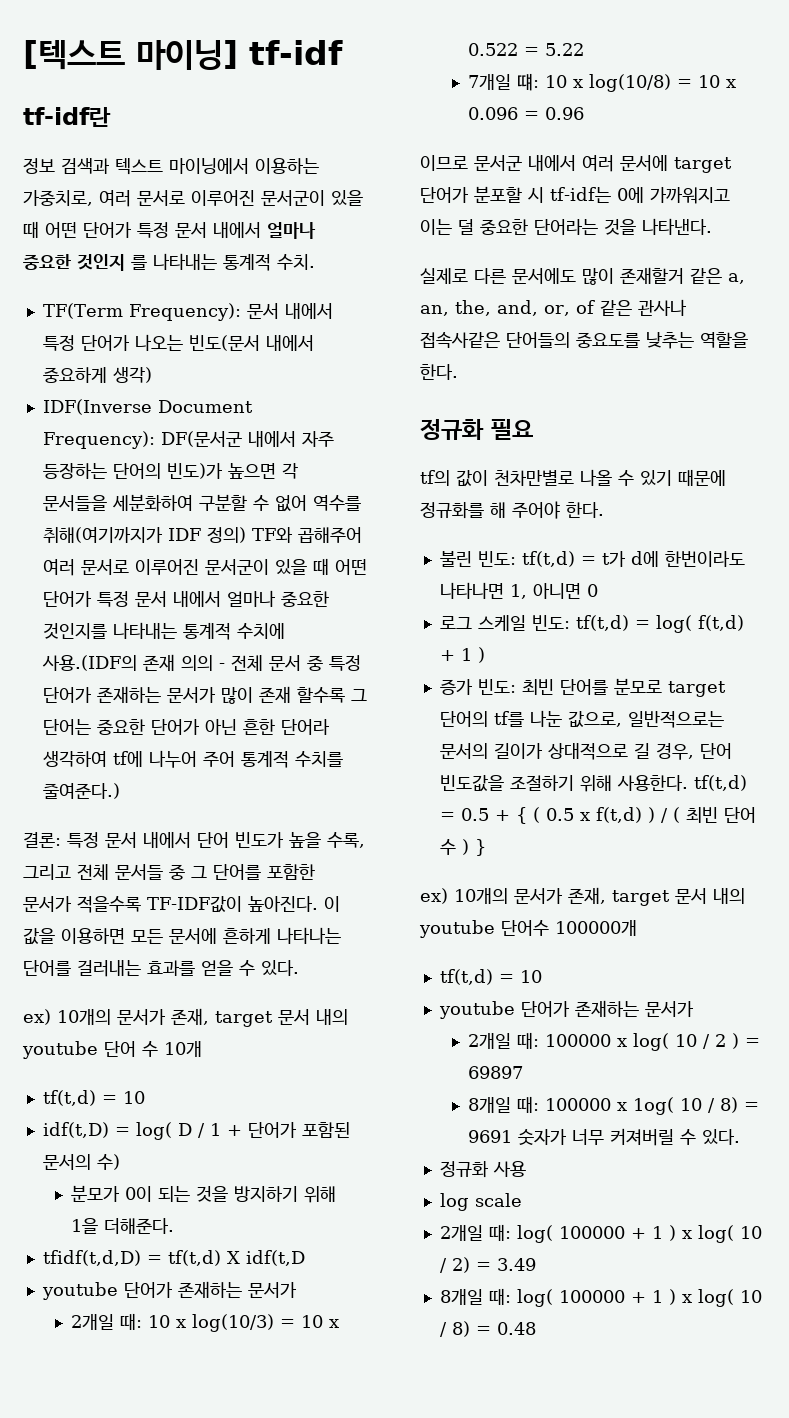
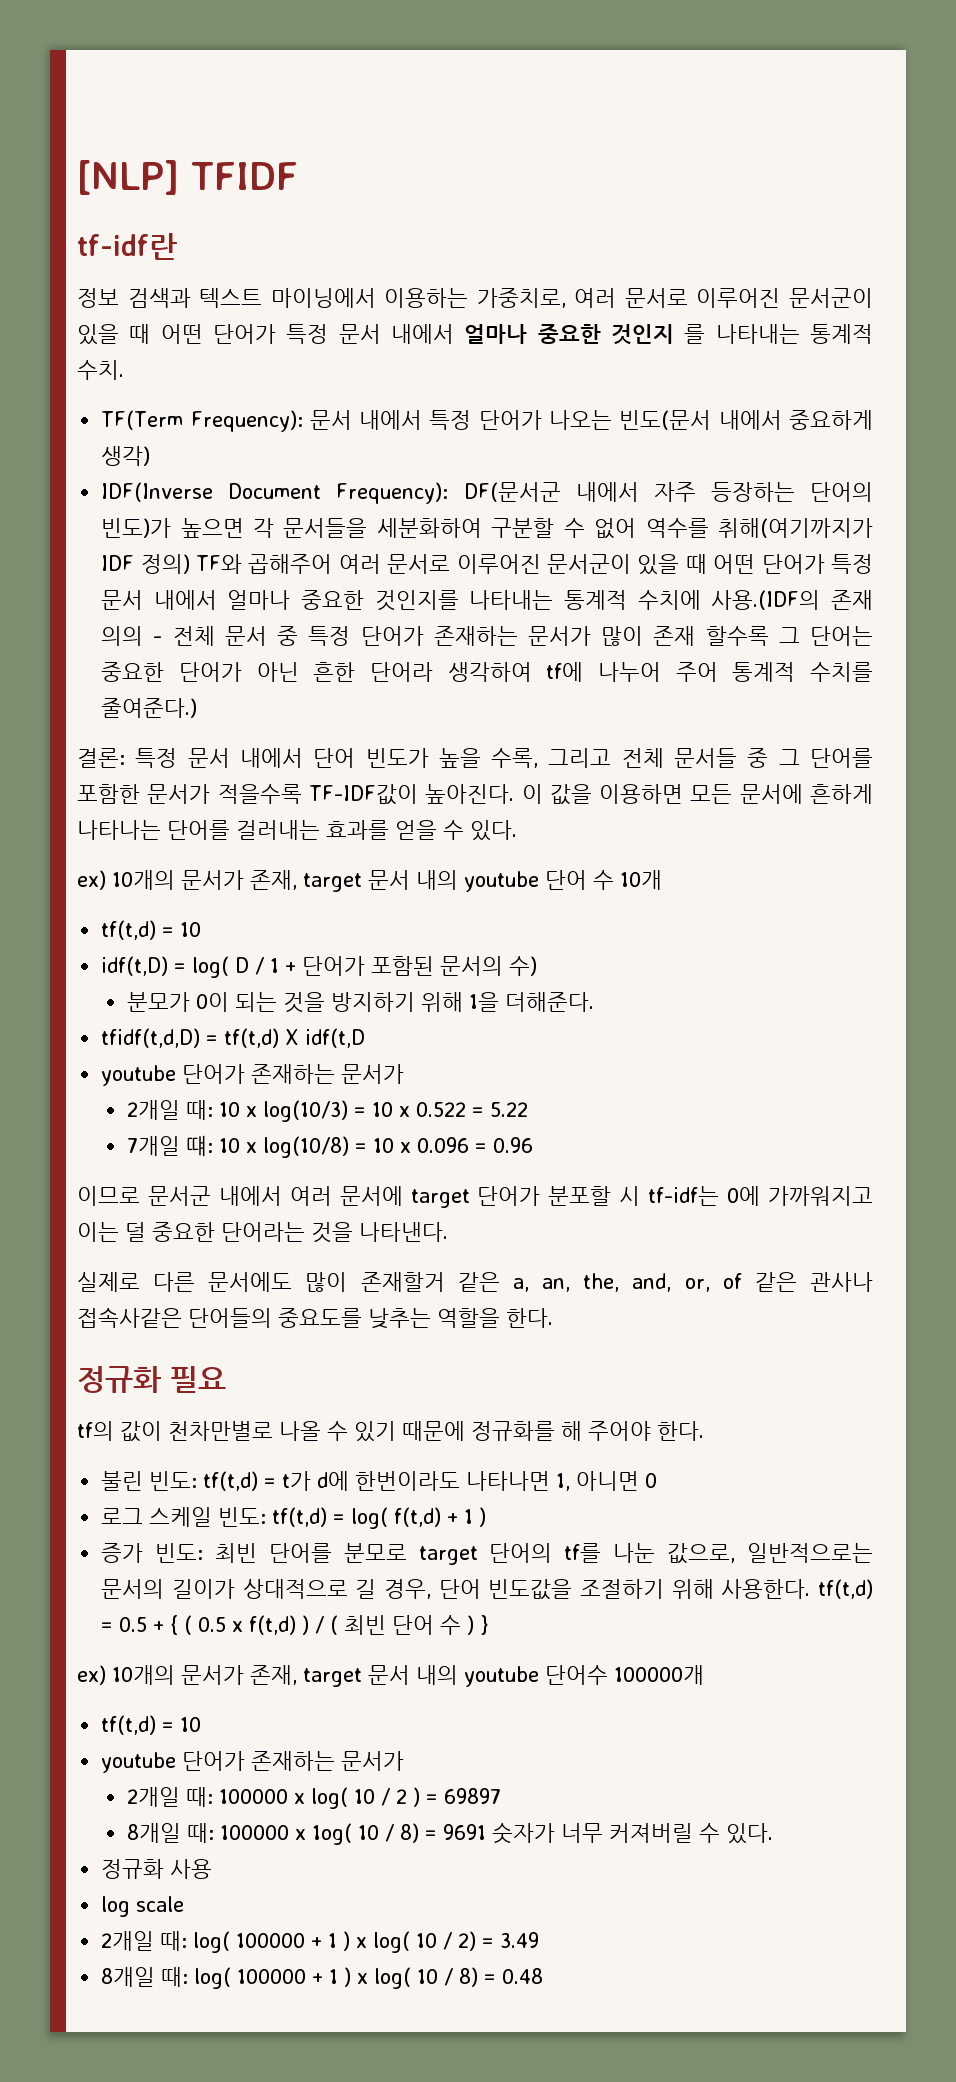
[23,40,343,70] [텍스트 마이닝] tf-idf -> [77,160,298,195] [NLP] TFIDF

